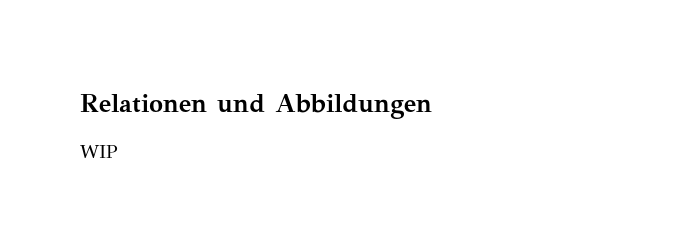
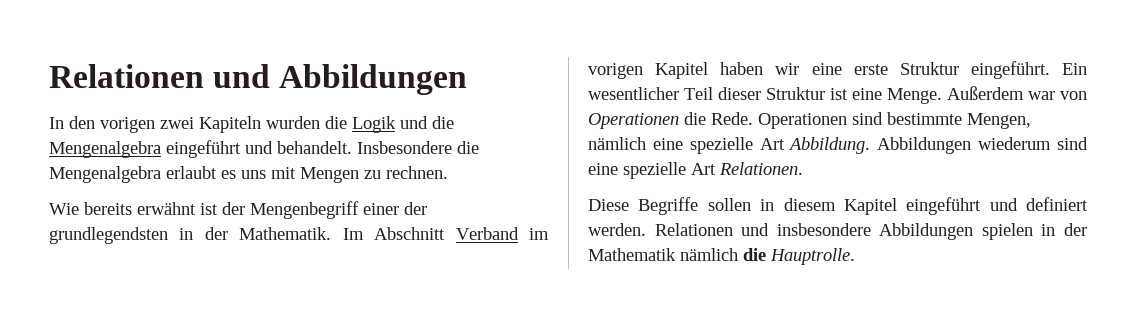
[80,145,118,158] WIP -> [49,116,454,133] [49,140,479,158] [49,166,448,183] [49,201,427,219] [49,227,549,244] [588,61,1087,79] [588,86,1087,104] [588,112,1031,129] [588,137,1088,154] [588,162,803,179] [588,197,1088,215] [588,223,1087,240] [588,248,855,265] In den vorigen zwei Kapiteln wurden die Logik und die Mengenalgebra eingeführt und behandelt. Insbesondere die Mengenalgebra erlaubt es uns mit Mengen zu rechnen. // Wie bereits erwähnt ist der Mengenbegriff einer der grundlegendsten in der Mathematik. Im Abschnitt Verband im vorigen Kapitel haben wir eine erste Struktur eingeführt. Ein wesentlicher Teil dieser Struktur ist eine Menge. Außerdem war von Operationen die Rede. Operationen sind bestimmte Mengen, nämlich eine spezielle Art Abbildung. Abbildungen wiederum sind eine spezielle Art Relationen. // Diese Begriffe sollen in diesem Kapitel eingeführt und definiert werden. Relationen und insbesondere Abbildungen spielen in der Mathematik nämlich die Hauptrolle.

